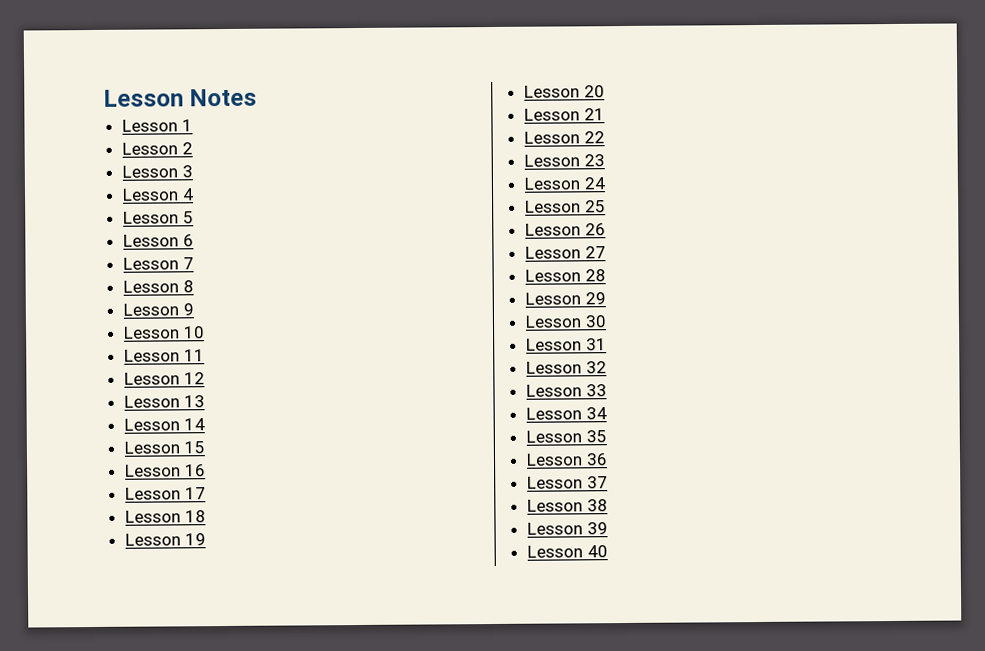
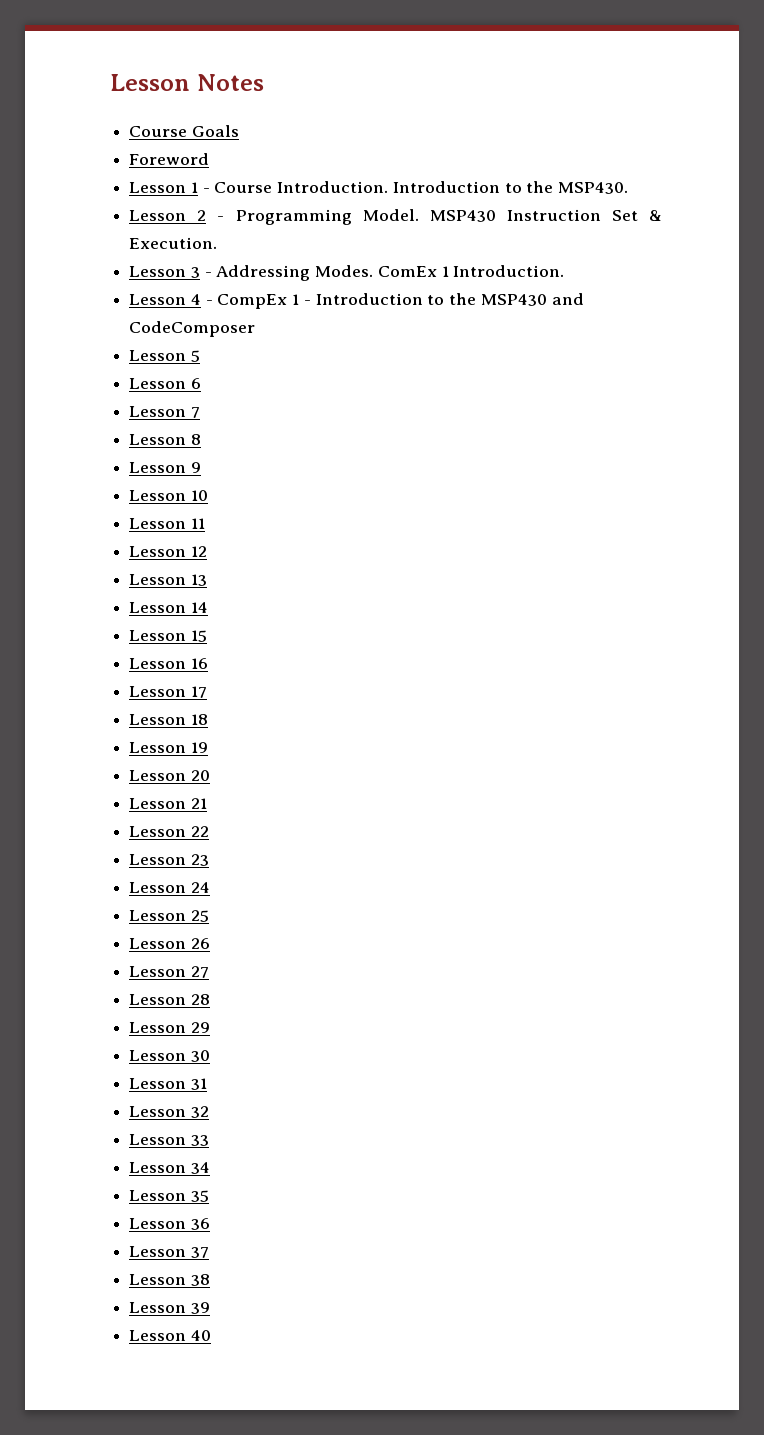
(258, 97) none -> [129,125,239,137] [129,153,210,165] // Course Goals // Foreword
[121,142,193,155] [121,165,193,178] [121,188,194,201] // Lesson 2 // Lesson 3 // Lesson 4 -> [202,181,629,194] [129,209,662,225] [129,237,218,249] [129,265,565,281] [129,293,584,309] [129,321,256,337] - Course Introduction. Introduction to the MSP430. // Lesson 2 - Programming Model. MSP430 Instruction Set & Execution. // Lesson 3 - Addressing Modes. ComEx 1 Introduction. // Lesson 4 - CompEx 1 - Introduction to the MSP430 and CodeComposer

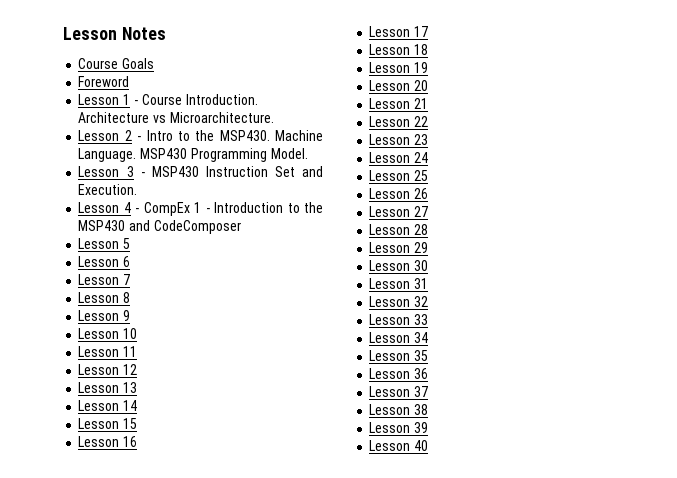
[392,181,629,194] Introduction to the MSP430. -> [78,112,274,123] Architecture vs Microarchitecture.
[235,209,662,225] [129,237,218,249] [129,265,565,281] Programming Model. MSP430 Instruction Set & Execution. // Lesson 3 - Addressing Modes. ComEx 1 Introduction. -> [146,130,323,141] [78,148,308,162] [78,166,323,177] [78,184,138,195] Intro to the MSP430. Machine Language. MSP430 Programming Model. // Lesson 3 - MSP430 Instruction Set and Execution.

